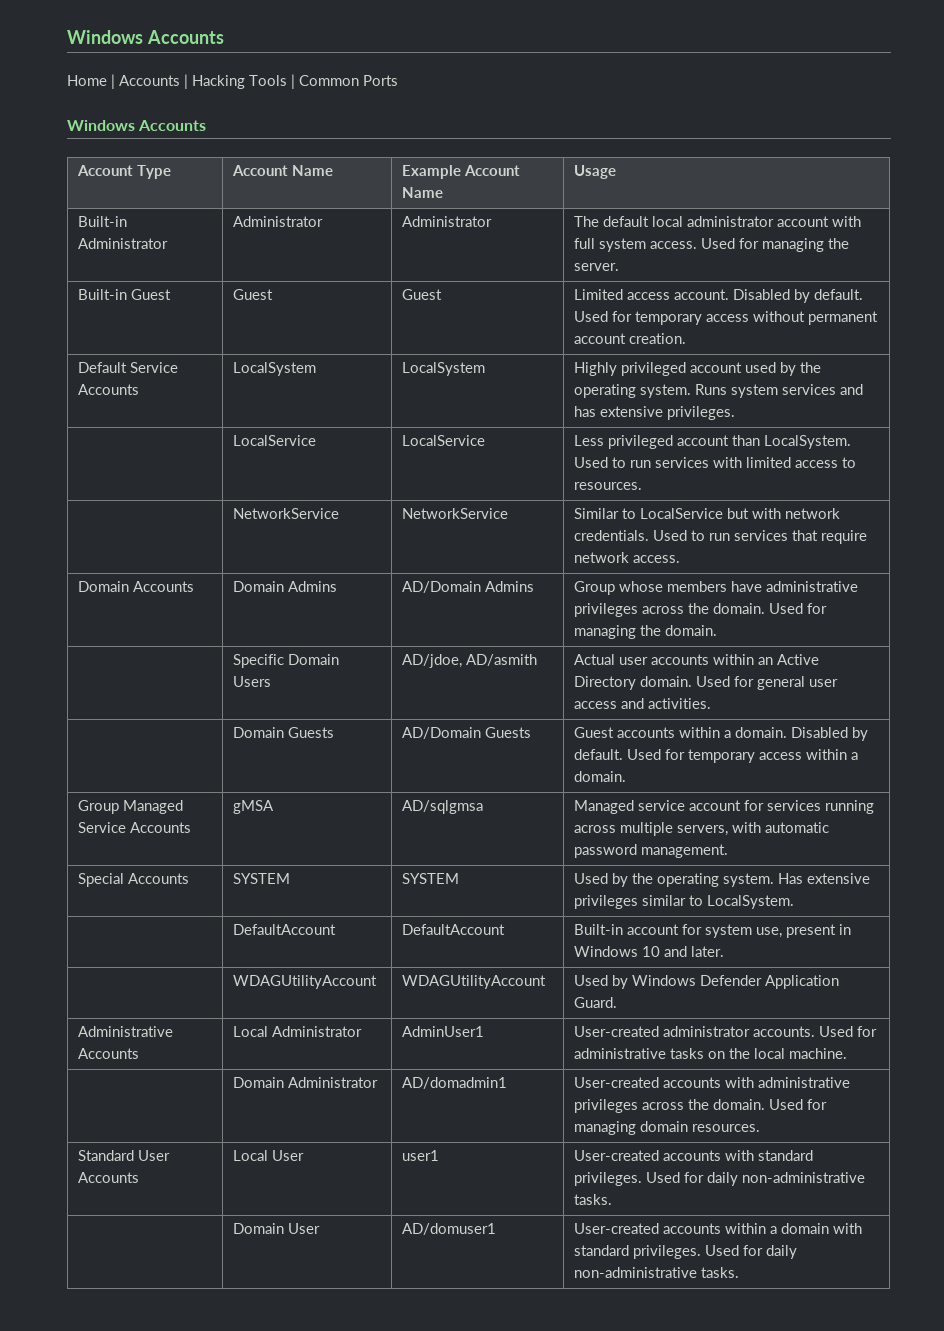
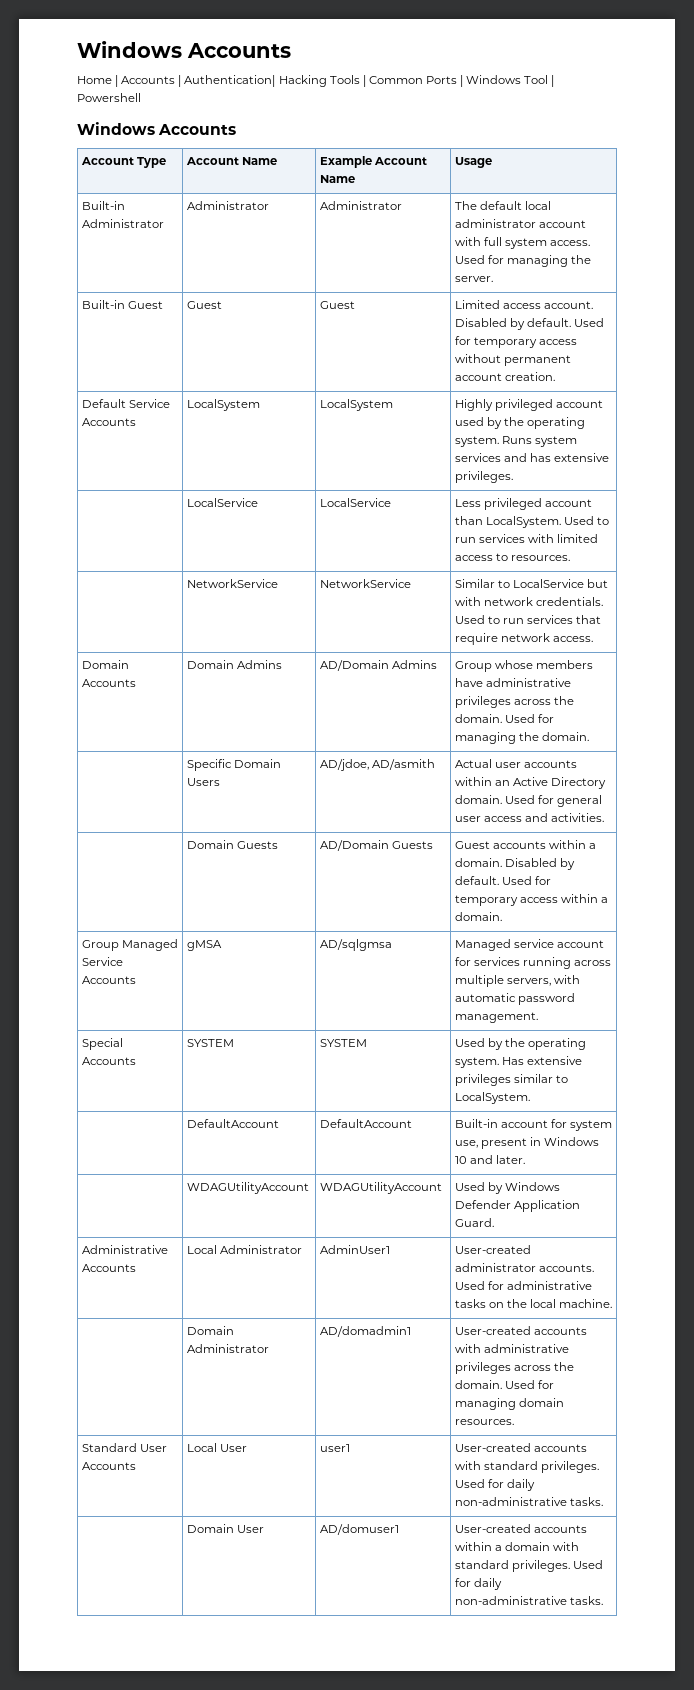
(188, 81) none -> [184,75,276,87] Authentication|
(398, 80) none -> [460,75,555,87] [77,93,141,102] | Windows Tool | Powershell

